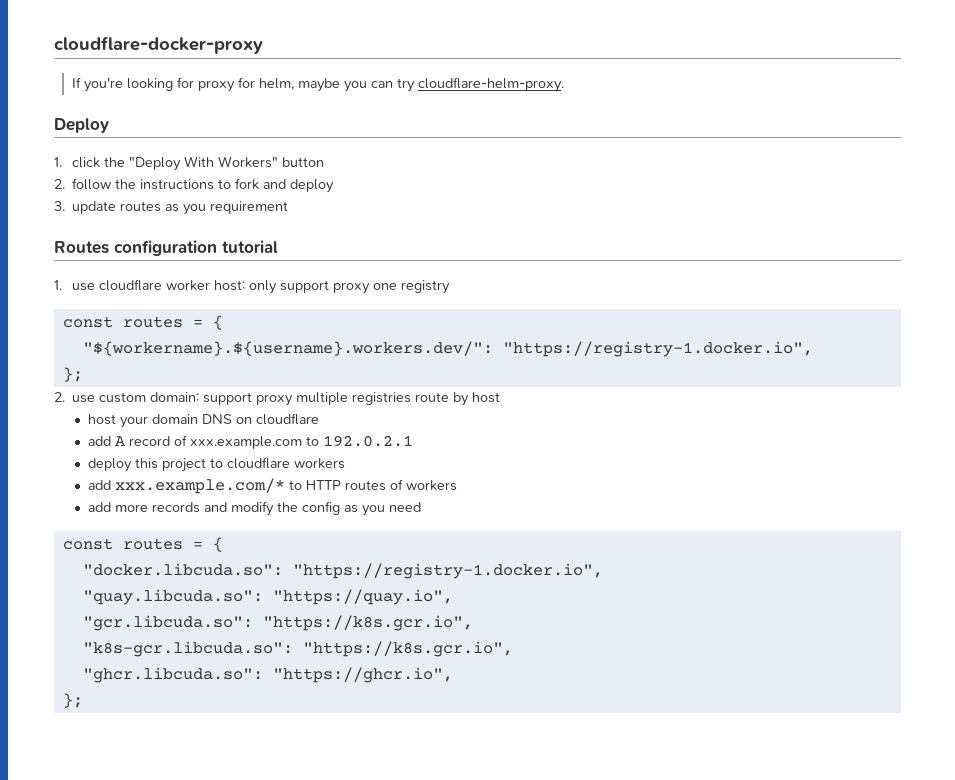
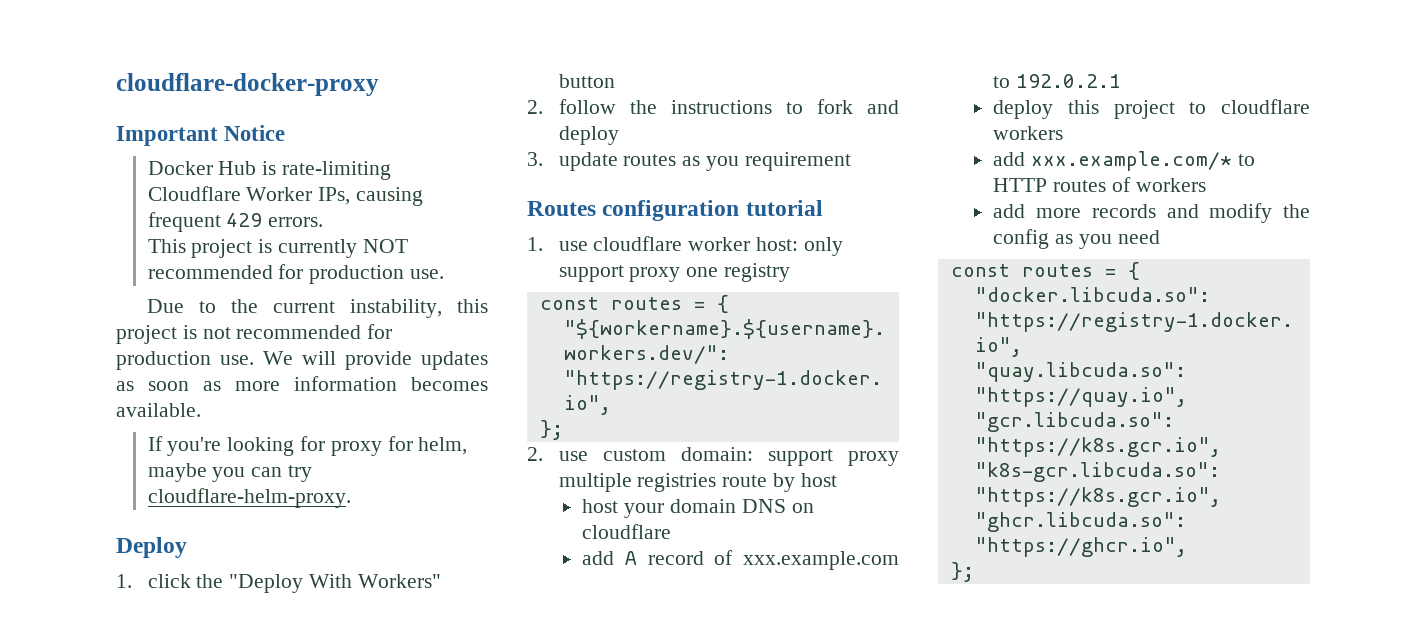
(263, 45) none -> [116,125,286,146] [147,161,392,180] [147,186,424,206] [147,212,324,232] [147,239,408,258] [147,264,445,284] [147,299,488,318] [116,324,393,344] [116,351,488,370] [116,376,488,391] [116,403,201,417] // Important Notice // Docker Hub is rate-limiting Cloudflare Worker IPs, causing frequent 429 errors. // This project is currently NOT recommended for production use. // Due to the current instability, this project is not recommended for production use. We will provide updates as soon as more information becomes available.

